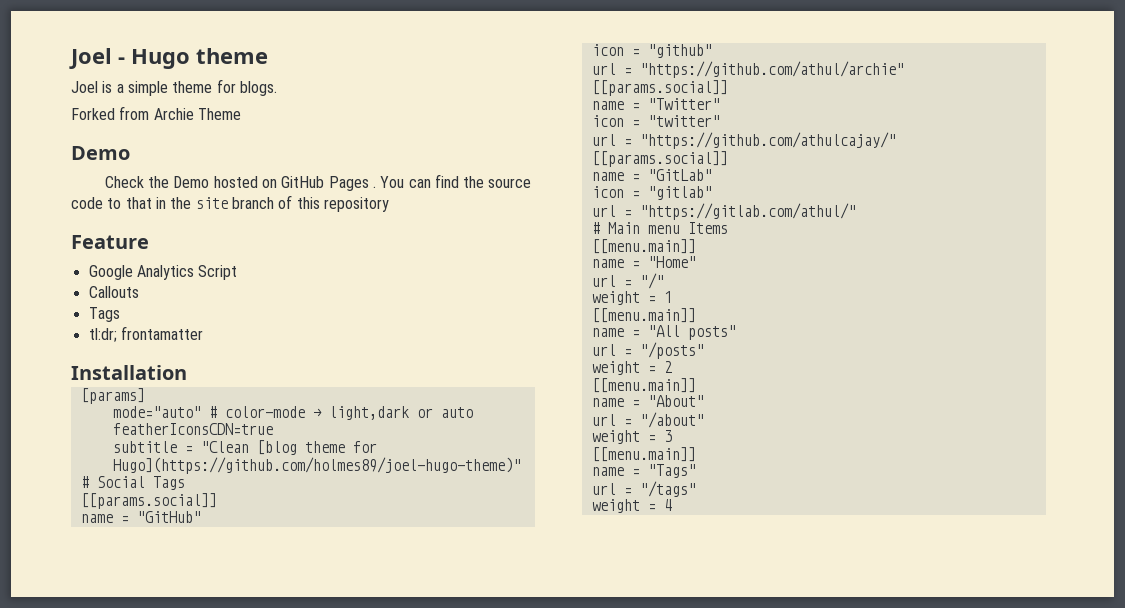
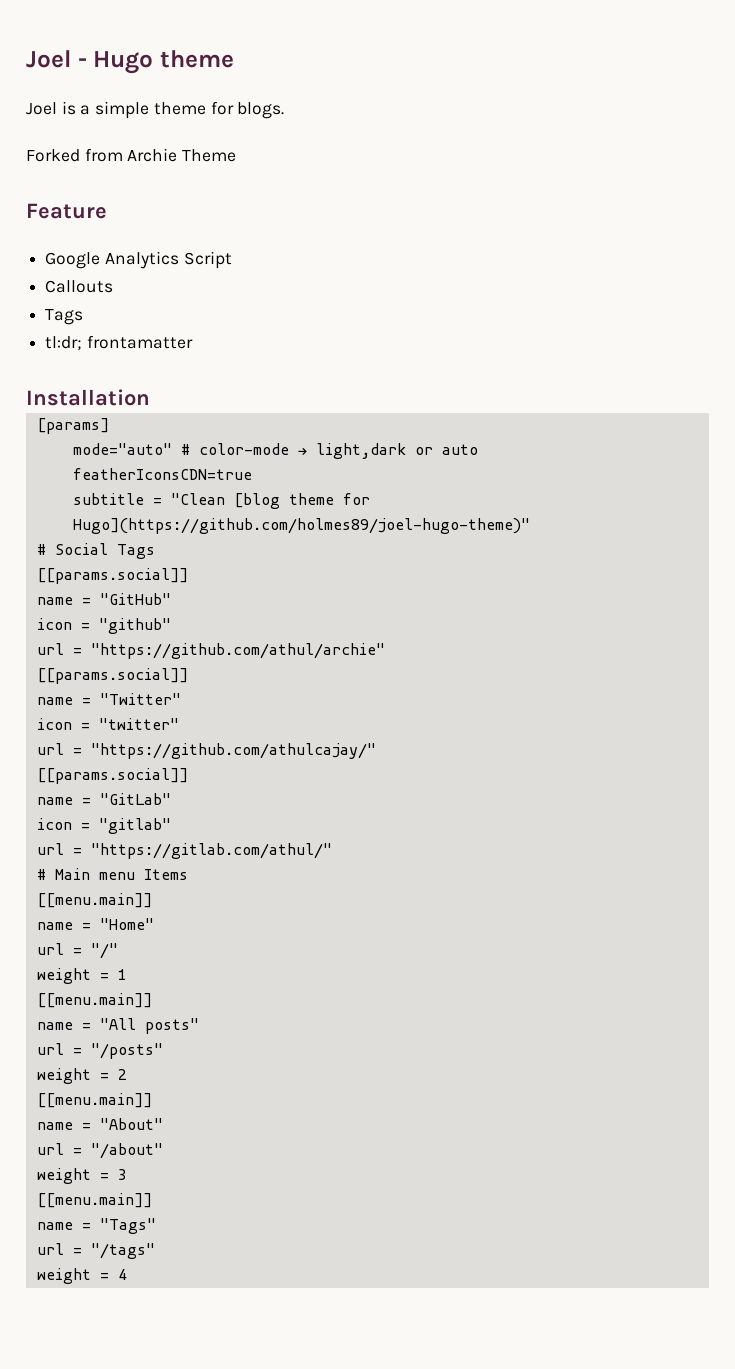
[71,146,130,160] [104,174,532,191] [71,195,389,212] // Demo // Check the Demo hosted on GitHub Pages . You can find the source code to that in the site branch of this repository -> (237, 155) none

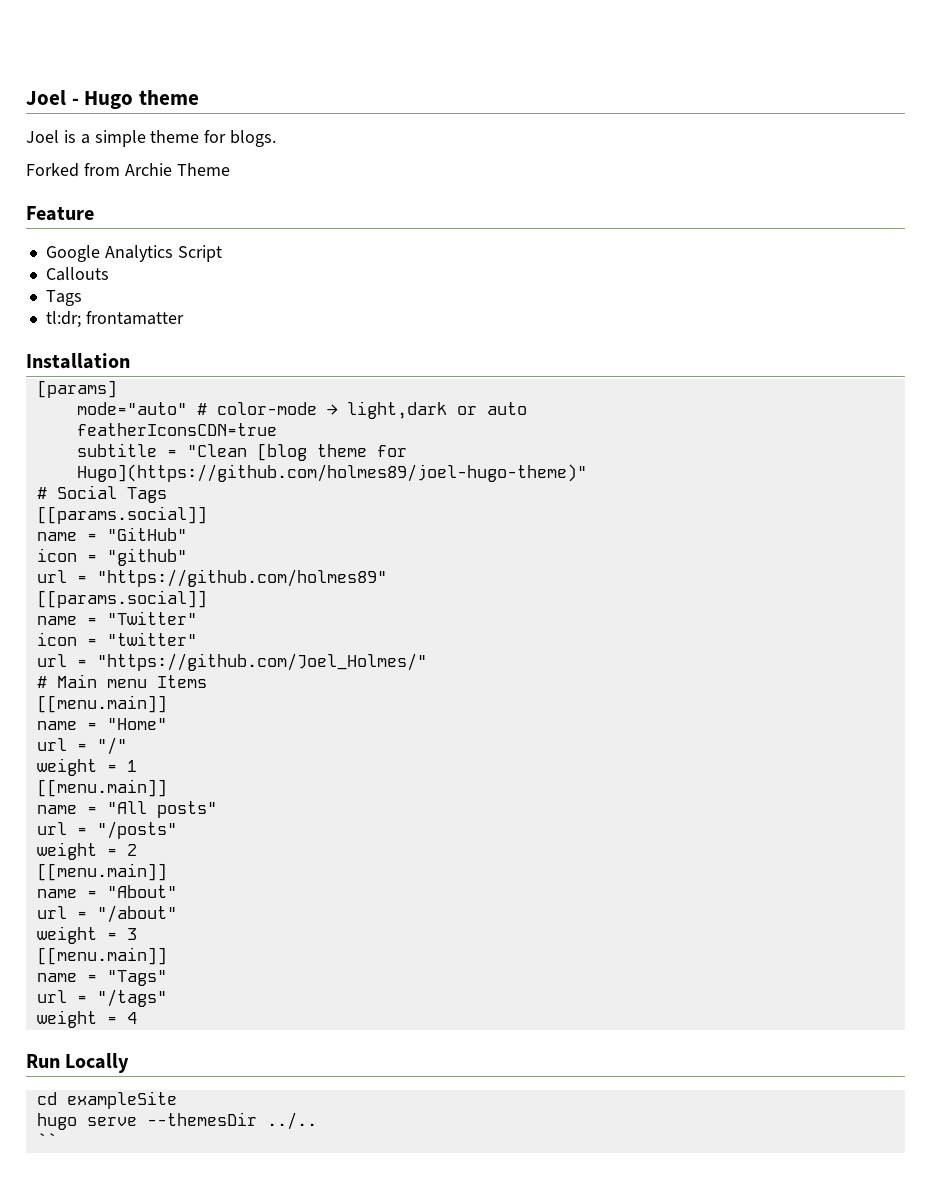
[90,643,385,659] "https://github.com/athul/archie" -> [96,569,387,587] "https://github.com/holmes89"
[90,743,376,759] [36,768,188,784] [36,793,171,805] [36,818,171,834] [36,843,332,859] "https://github.com/athulcajay/" // [[params.social]] // name = "GitLab" // icon = "gitlab" // url = "https://gitlab.com/athul/" -> [96,653,427,671] "https://github.com/Joel_Holmes/"
(127, 1274) none -> [26,1053,130,1073] [36,1091,177,1109] [36,1112,317,1130] [36,1133,57,1147] // Run Locally // cd exampleSite // hugo serve --themesDir ../.. // ``

